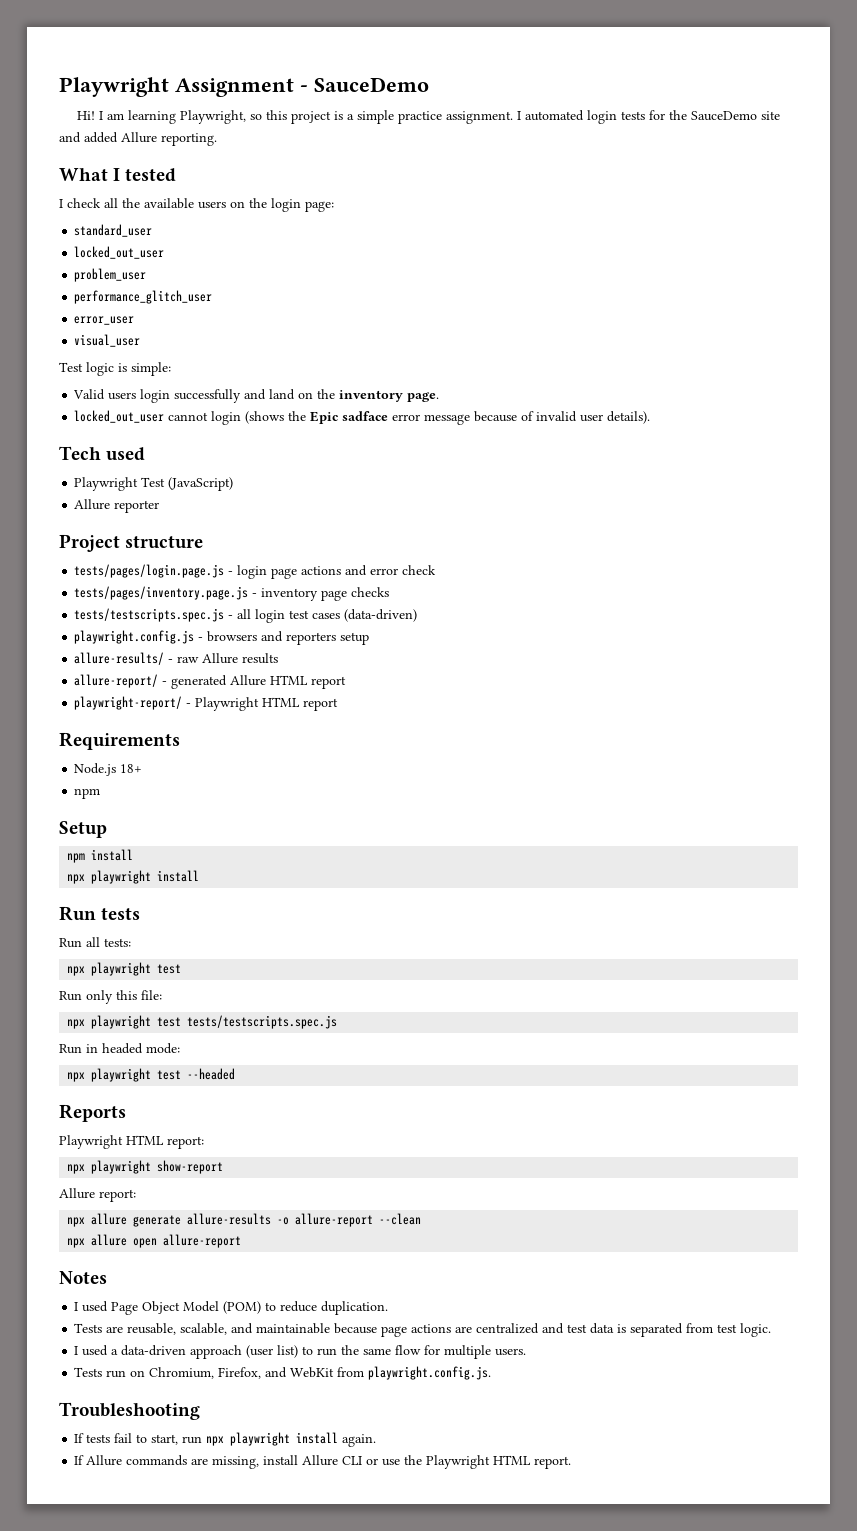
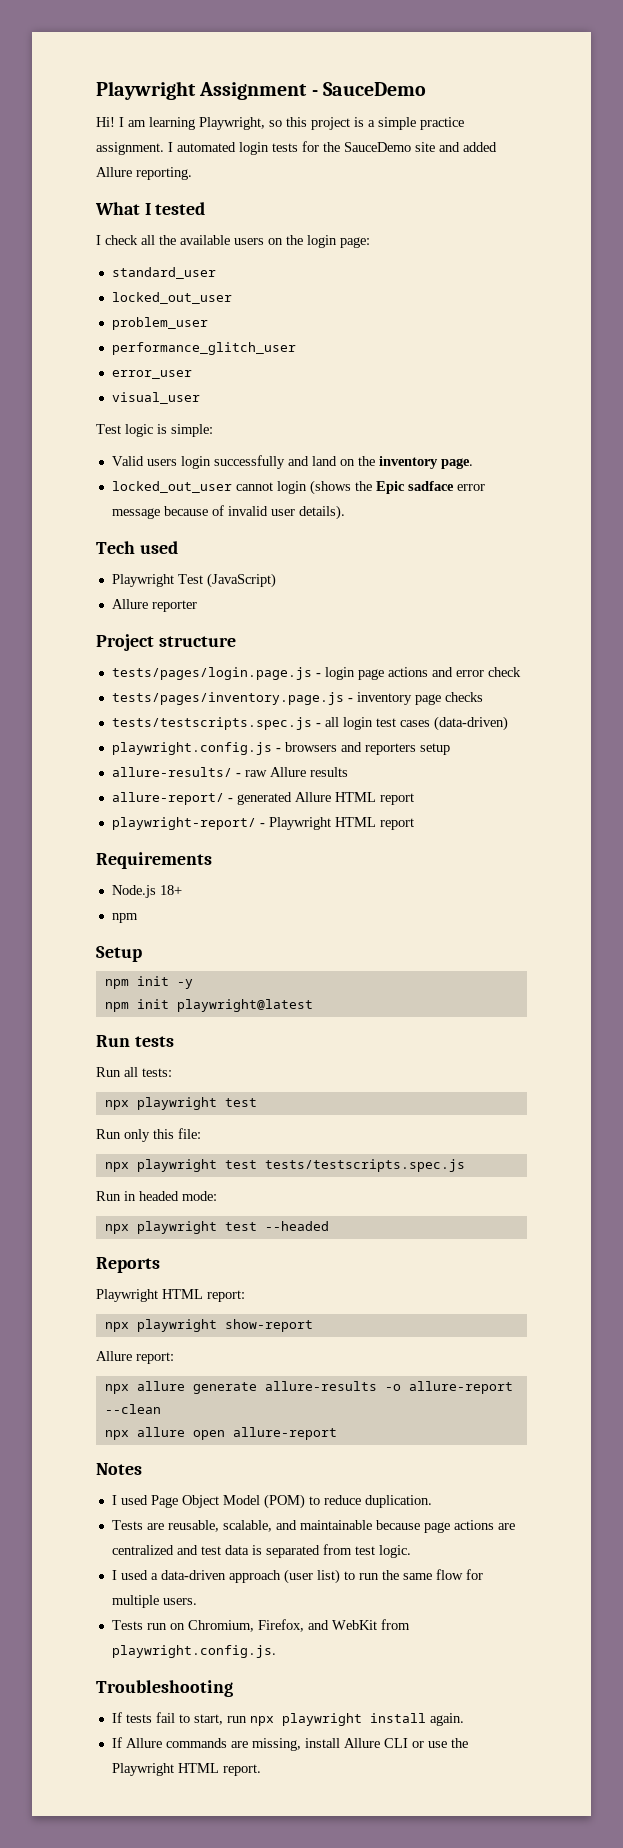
[91,849,134,861] [67,870,200,884] install // npx playwright install -> [136,976,193,989] [104,999,313,1012] init -y // npm init playwright@latest

